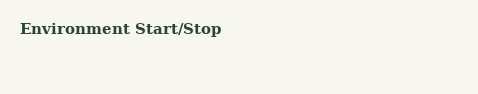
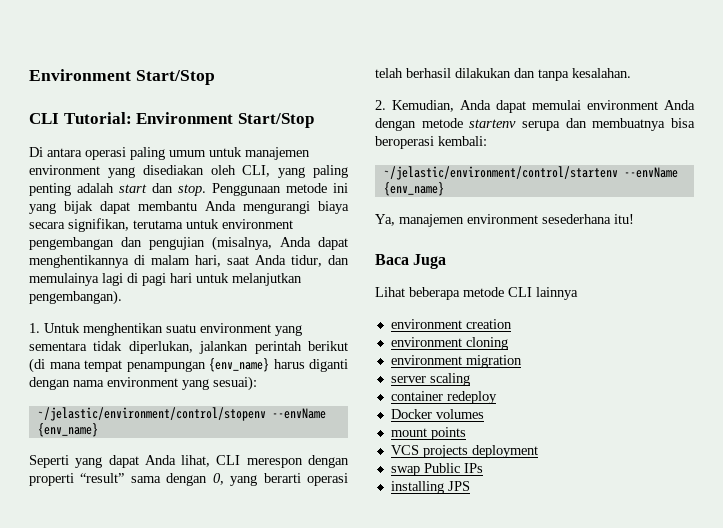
[20,23,221,37] Environment Start/Stop -> [29,69,215,85] [29,112,314,128] [29,147,310,160] [29,165,348,178] [29,183,348,196] [29,201,349,214] [29,218,293,232] [29,236,348,251] [29,255,349,268] [29,273,302,286] [29,290,122,305] [29,323,302,336] [29,341,348,354] [29,358,348,373] [29,376,257,391] [37,407,326,421] [37,423,98,437] [29,455,349,468] [29,473,348,486] [375,68,631,81] [375,100,695,113] [375,118,695,131] [375,136,487,149] [383,166,678,180] [383,182,444,196] [375,214,634,227] [375,254,447,269] [375,287,578,300] [390,319,512,329] [390,337,508,350] [390,355,522,368] [390,373,470,386] [390,391,497,404] [390,409,484,419] [390,427,466,440] [390,445,538,458] [390,463,483,476] [390,481,470,494] Environment Start/Stop // CLI Tutorial: Environment Start/Stop // Di antara operasi paling umum untuk manajemen environment yang disediakan oleh CLI, yang paling penting adalah start dan stop. Penggunaan metode ini yang bijak dapat membantu Anda mengurangi biaya secara signifikan, terutama untuk environment pengembangan dan pengujian (misalnya, Anda dapat menghentikannya di malam hari, saat Anda tidur, dan memulainya lagi di pagi hari untuk melanjutkan pengembangan). // 1. Untuk menghentikan suatu environment yang sementara tidak diperlukan, jalankan perintah berikut (di mana tempat penampungan {env_name} harus diganti dengan nama environment yang sesuai): // ~/jelastic/environment/control/stopenv --envName {env_name} // Seperti yang dapat Anda lihat, CLI merespon dengan properti “result” sama dengan 0, yang berarti operasi telah berhasil dilakukan dan tanpa kesalahan. // 2. Kemudian, Anda dapat memulai environment Anda dengan metode startenv serupa dan membuatnya bisa beroperasi kembali: // ~/jelastic/environment/control/startenv --envName {env_name} // Ya, manajemen environment sesederhana itu! // Baca Juga // Lihat beberapa metode CLI lainnya // environment creation // environment cloning // environment migration // server scaling // container redeploy // Docker volumes // mount points // VCS projects deployment // swap Public IPs // installing JPS

